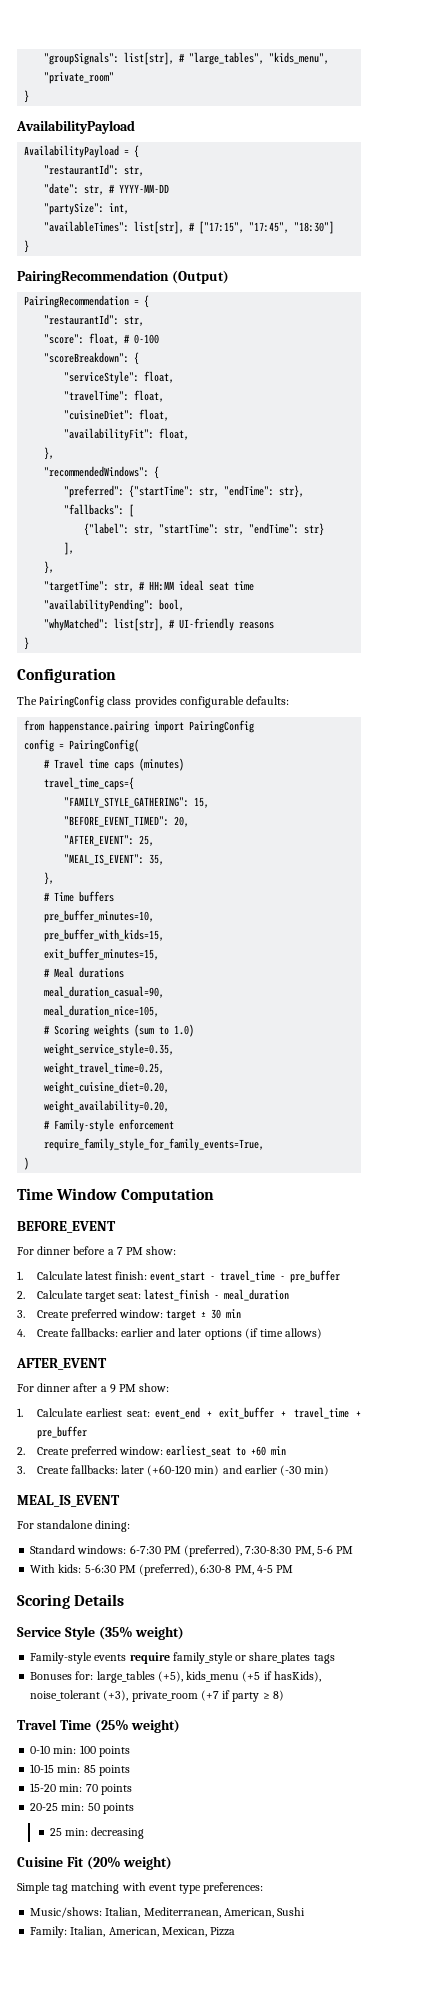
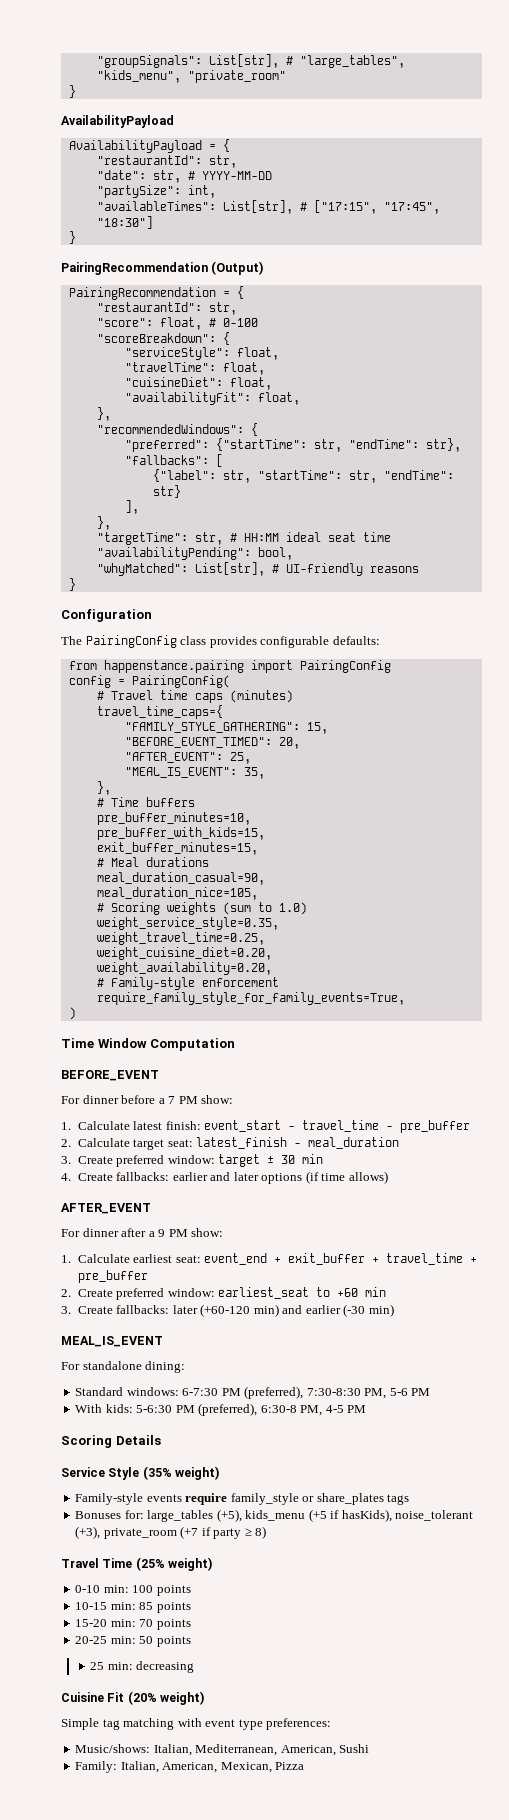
[124,52,175,65] list[str], -> [208,54,279,68] List[str],
[134,221,185,234] list[str], -> [222,200,293,214] List[str],
[114,618,165,631] list[str], -> [194,562,265,576] List[str],

